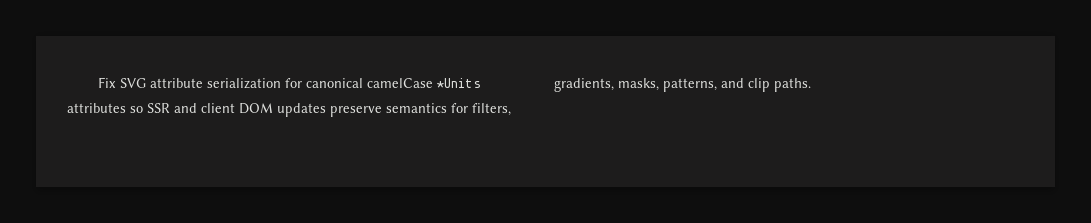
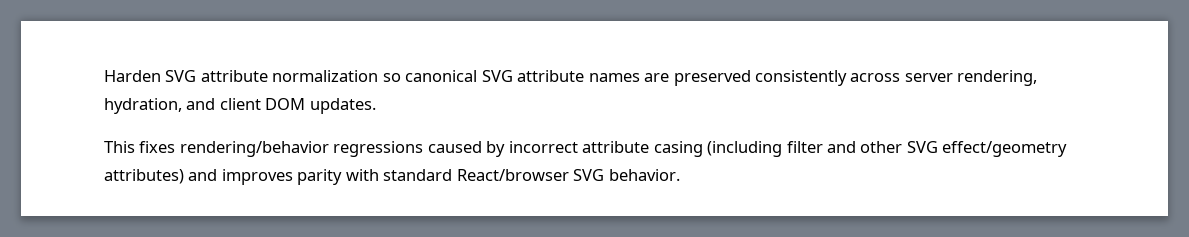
[98,77,482,89] [67,103,511,117] [554,78,811,92] Fix SVG attribute serialization for canonical camelCase *Units attributes so SSR and client DOM updates preserve semantics for filters, gradients, masks, patterns, and clip paths. -> [104,70,1038,86] [104,98,376,114] [104,141,1068,157] [104,169,680,185] Harden SVG attribute normalization so canonical SVG attribute names are preserved consistently across server rendering, hydration, and client DOM updates. // This fixes rendering/behavior regressions caused by incorrect attribute casing (including filter and other SVG effect/geometry attributes) and improves parity with standard React/browser SVG behavior.

